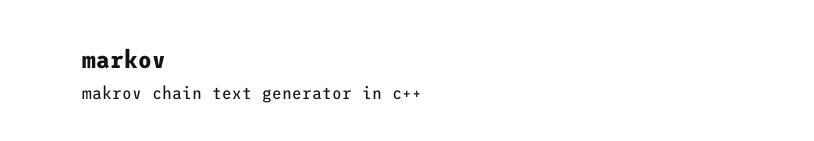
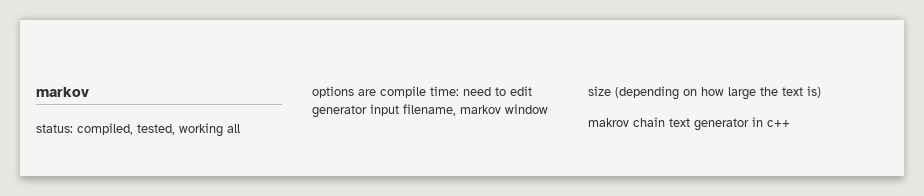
[82,48,166,69] markov -> [36,87,89,97] [36,123,240,137] [312,86,532,98] [312,104,548,118] [588,86,821,100] markov // status: compiled, tested, working all options are compile time: need to edit generator input filename, markov window size (depending on how large the text is)

